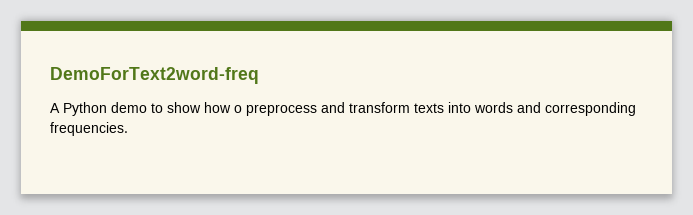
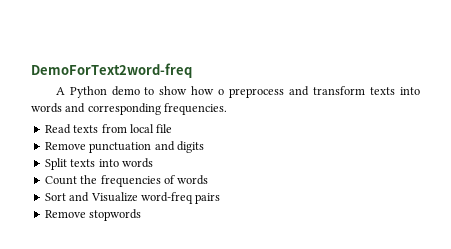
(128, 129) none -> [44,124,173,134] [44,141,204,153] [44,158,153,170] [44,175,209,187] [44,192,221,204] [44,209,142,221] // Read texts from local file // Remove punctuation and digits // Split texts into words // Count the frequencies of words // Sort and Visualize word-freq pairs // Remove stopwords

